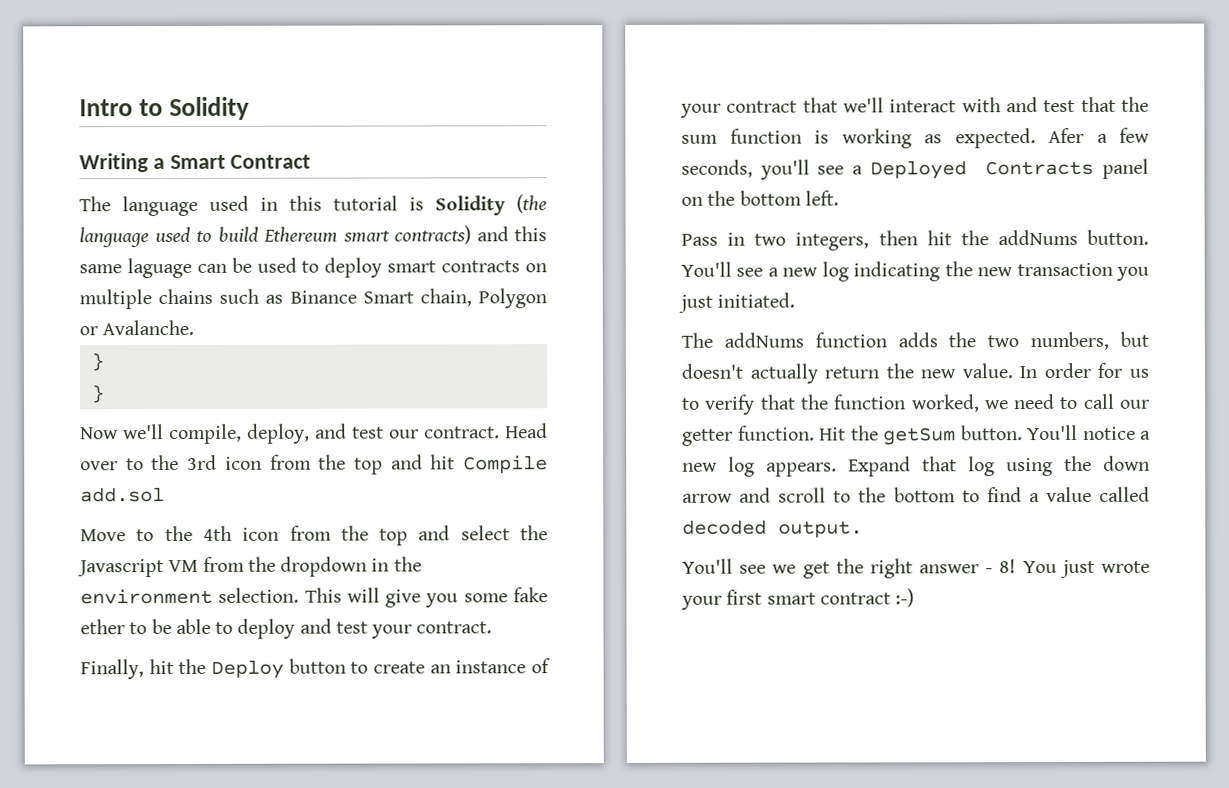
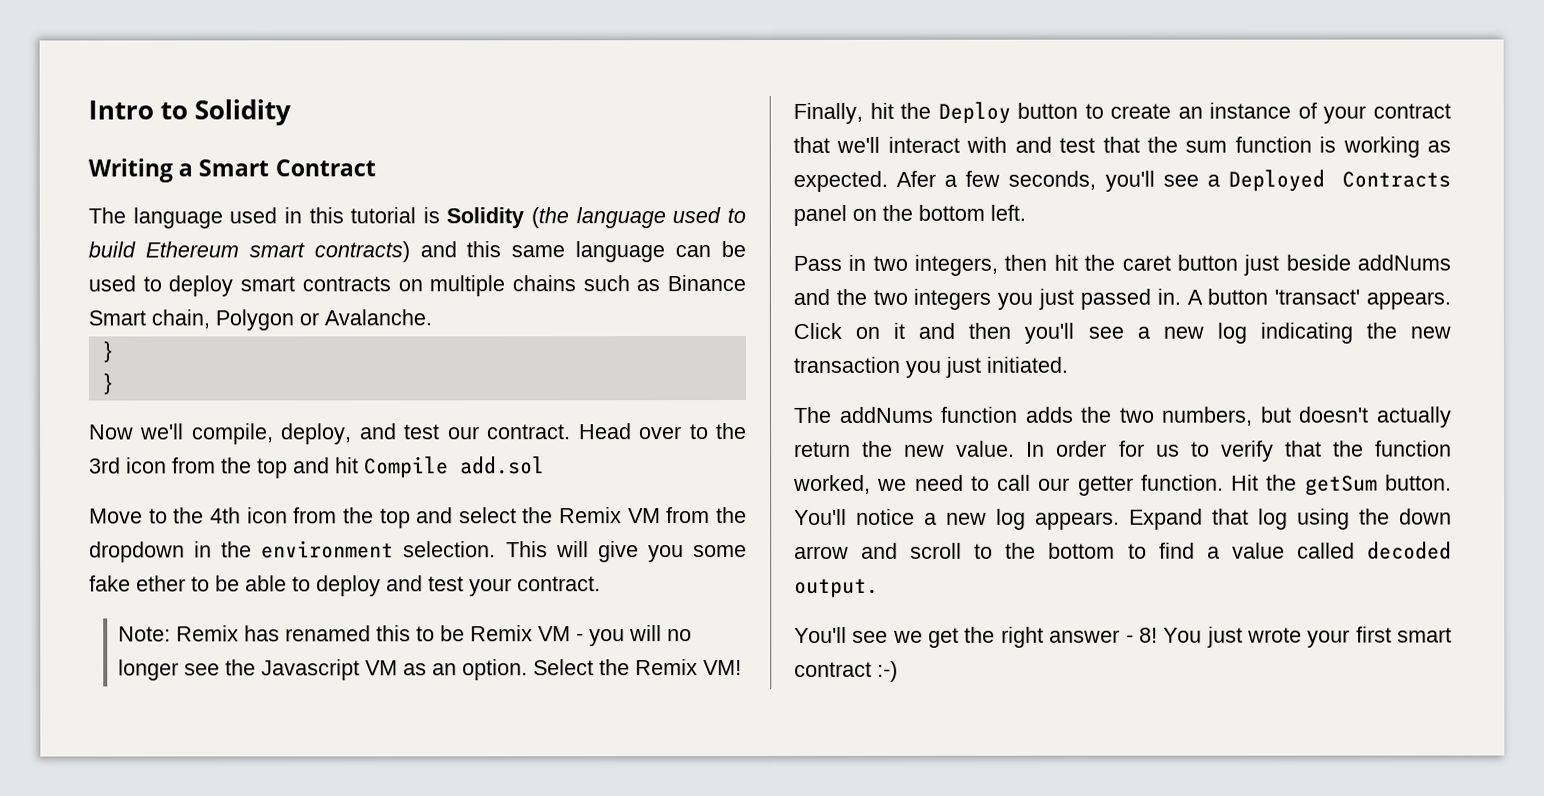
[126,257,192,279] laguage -> [575,241,666,263] language
[77,559,164,578] Javascript -> [559,507,623,524] Remix
(493, 627) none -> [118,625,693,647] [118,659,743,681] // Note: Remix has renamed this to be Remix VM - you will no longer see the Javascript VM as an option. Select the Remix VM!
[997,229,1149,246] [681,261,732,277] addNums button. You'll -> [1121,254,1451,276] [793,288,1451,310] [793,322,1075,344] caret button just beside addNums and the two integers you just passed in. A button 'transact' appears. Click on it and then you'll

